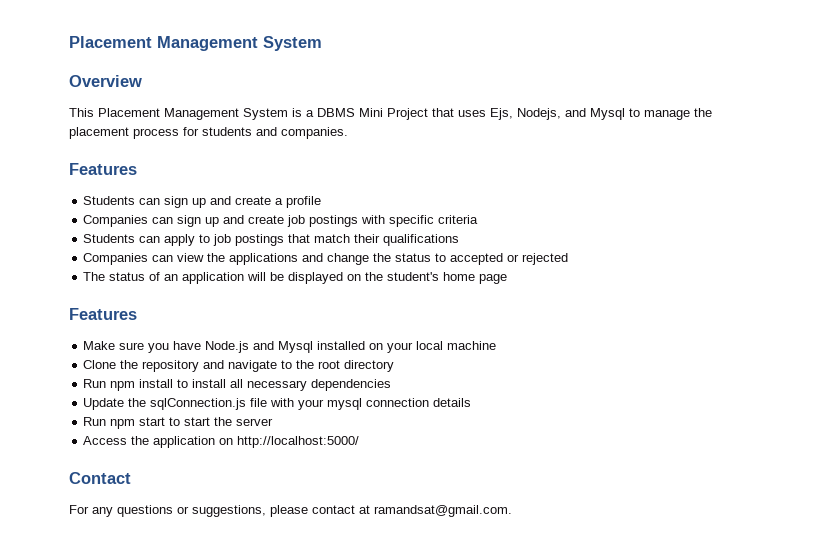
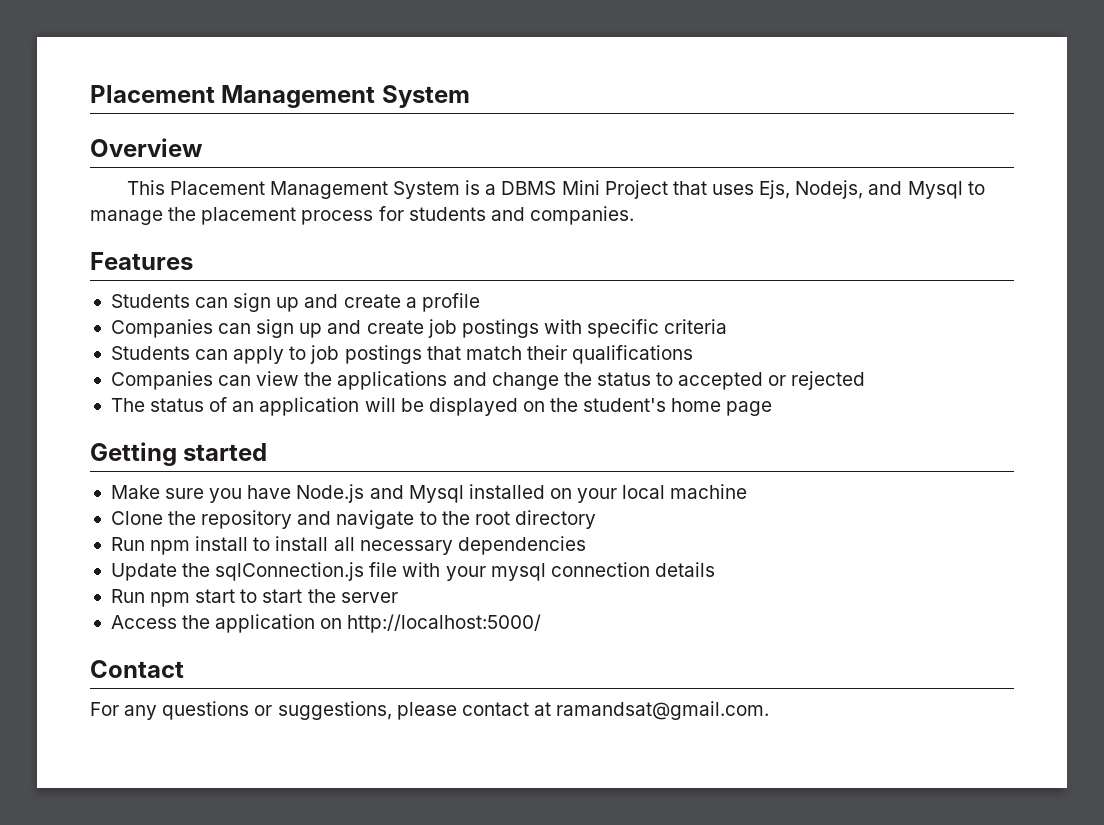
[69,308,137,320] Features -> [90,442,268,466] Getting started

